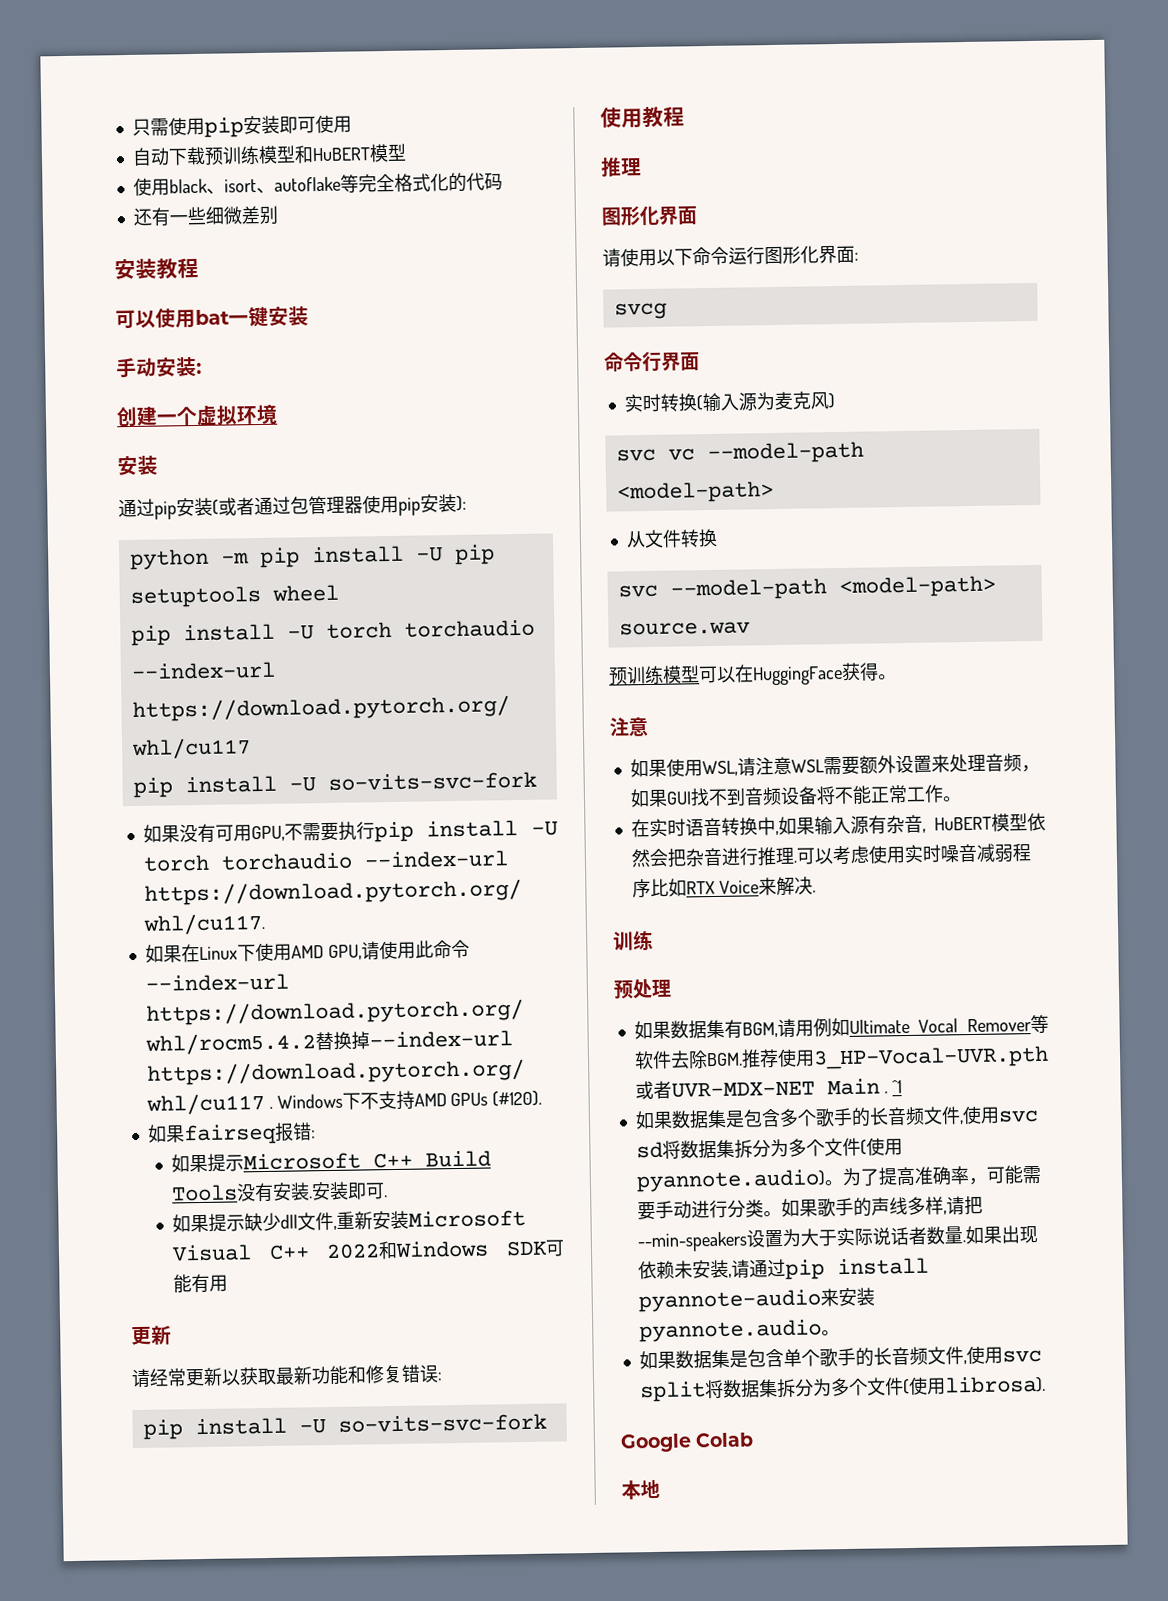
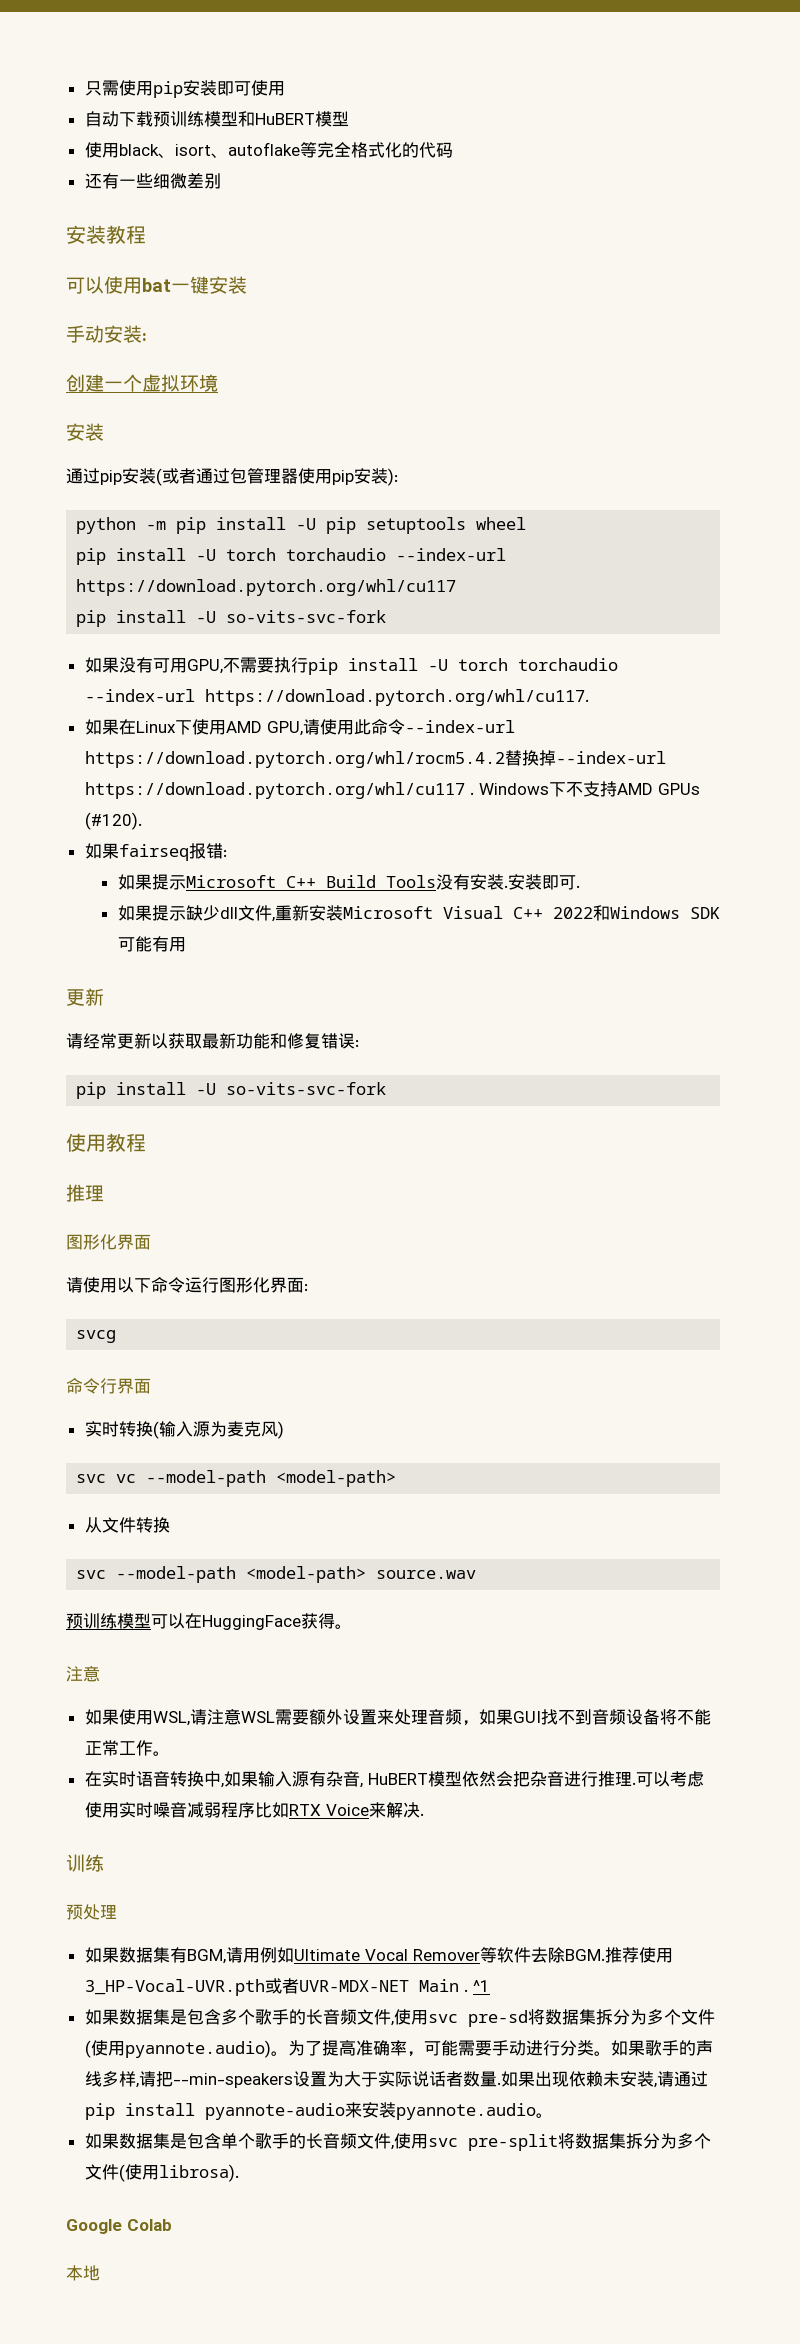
[635,1141,663,1159] sd -> [467,2010,528,2027] pre-sd
[639,1381,706,1403] split -> [467,2134,558,2151] pre-split

